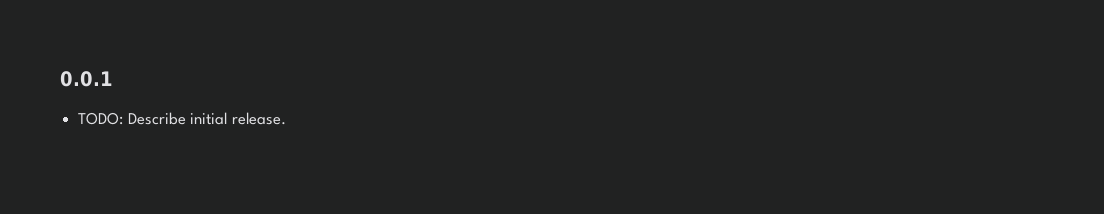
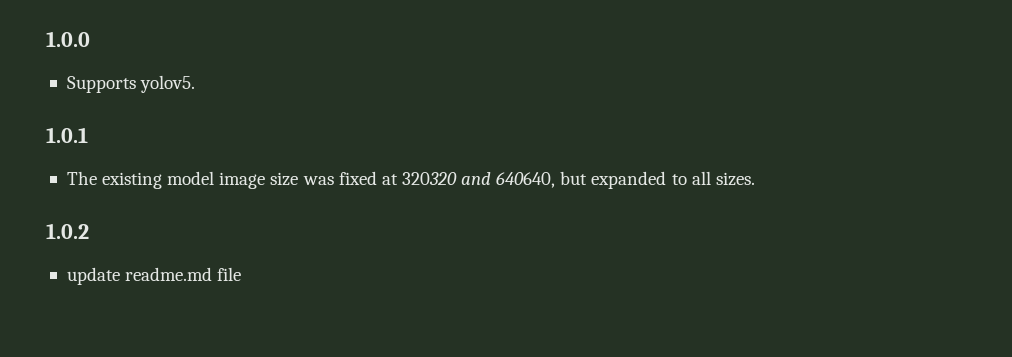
[60,71,113,87] [78,112,286,125] 0.0.1 // TODO: Describe initial release. -> [46,31,90,47] [66,75,196,93] [46,127,88,143] [66,171,755,189] [46,223,89,239] [66,267,242,285] 1.0.0 // Supports yolov5. // 1.0.1 // The existing model image size was fixed at 320320 and 640640, but expanded to all sizes. // 1.0.2 // update readme.md file

